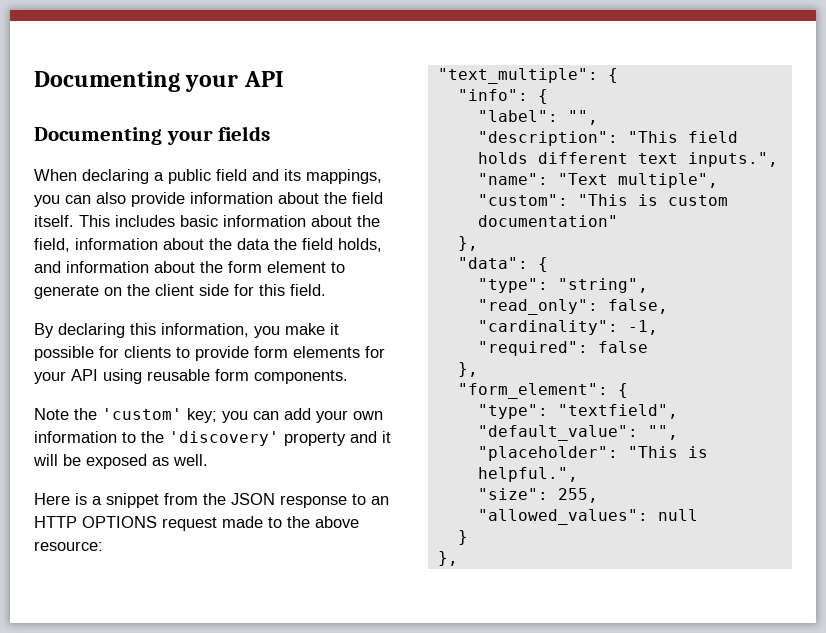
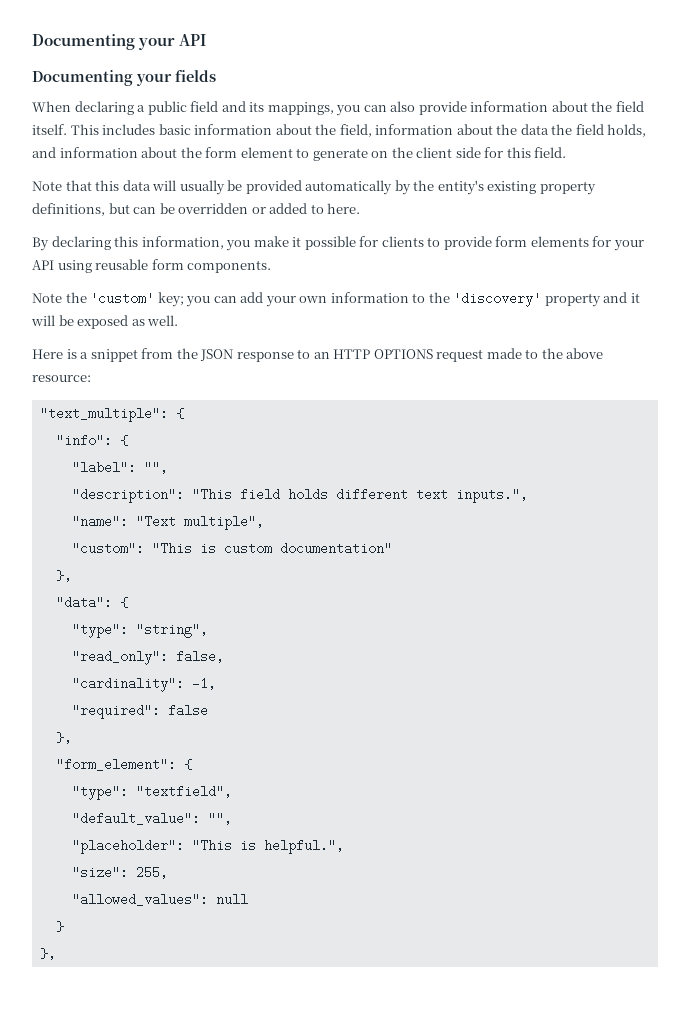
(326, 290) none -> [32,180,596,195] [32,203,361,216] // Note that this data will usually be provided automatically by the entity's existing property definitions, but can be overridden or added to here.

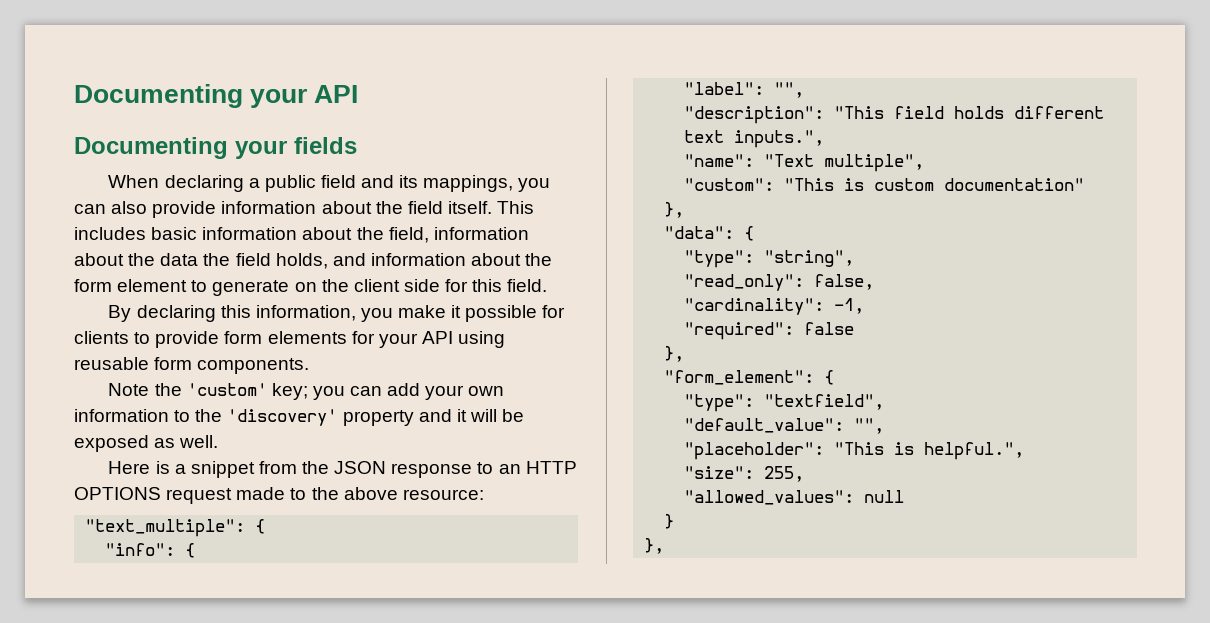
[32,180,596,195] [32,203,361,216] // Note that this data will usually be provided automatically by the entity's existing property definitions, but can be overridden or added to here. -> (548, 285) none

